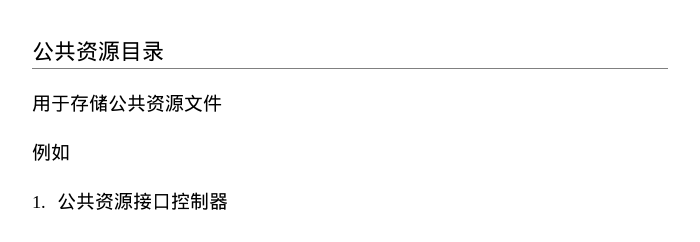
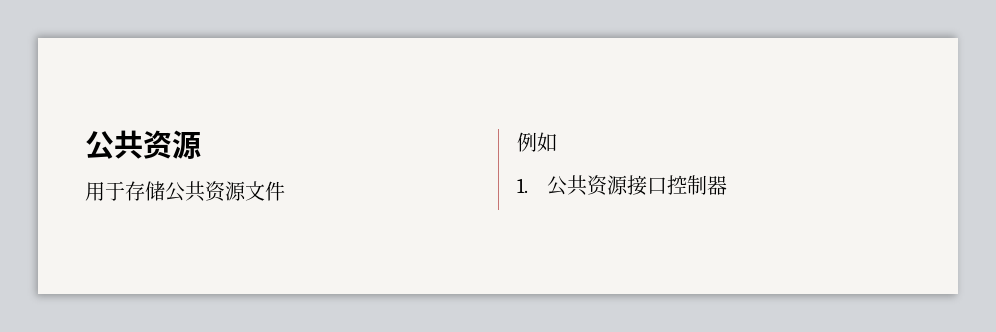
[32,41,164,62] 公共资源目录 -> [85,130,201,159] 公共资源

